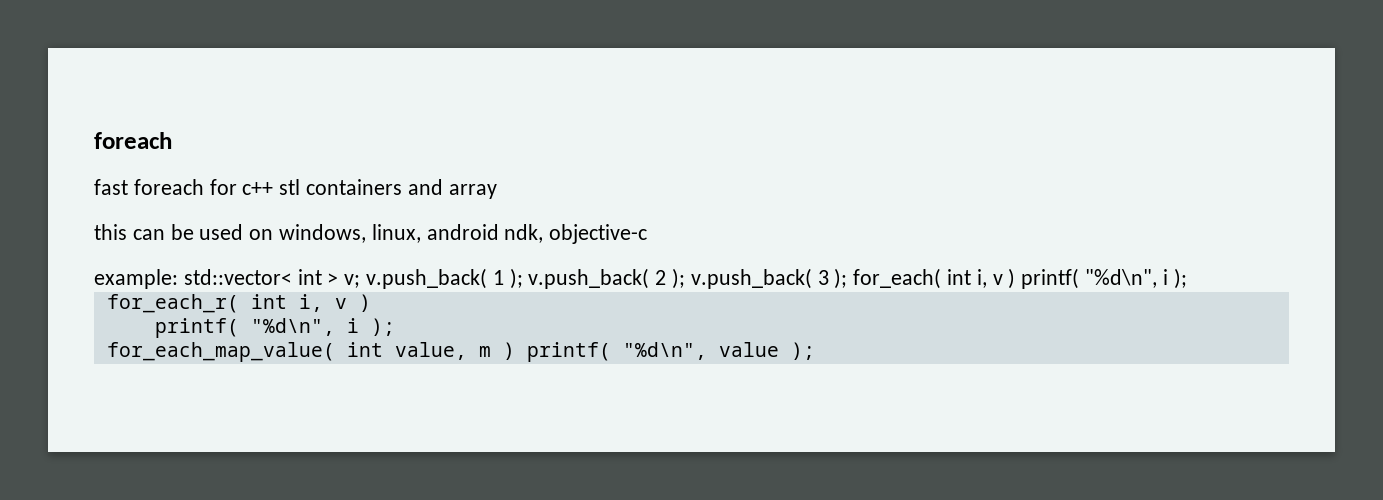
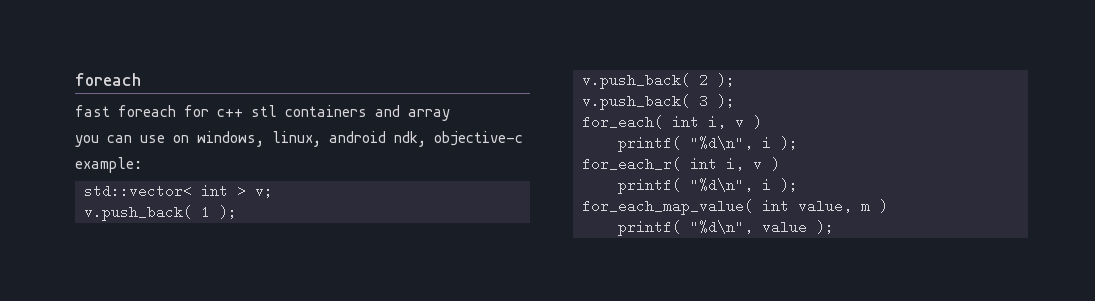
[94,224,244,240] this can be used -> [75,135,165,147] you can use
(178, 279) none -> (142, 165) //
(361, 281) none -> (273, 191) //
(523, 278) none -> (237, 212) //
(686, 278) none -> (735, 80) //
(848, 278) none -> (735, 101) //
(1016, 278) none -> (762, 122) //
(515, 351) none -> (888, 206) //

